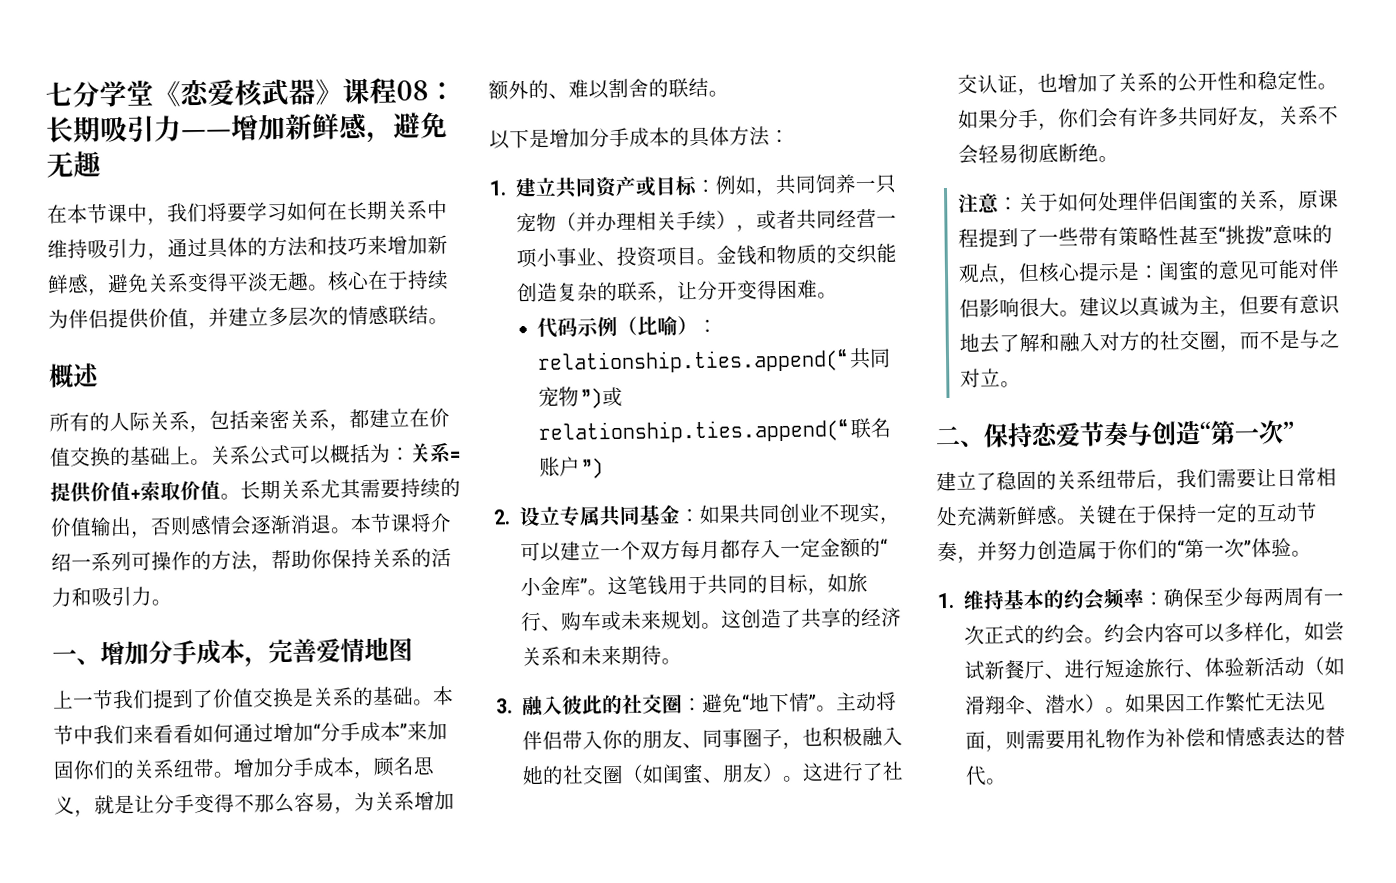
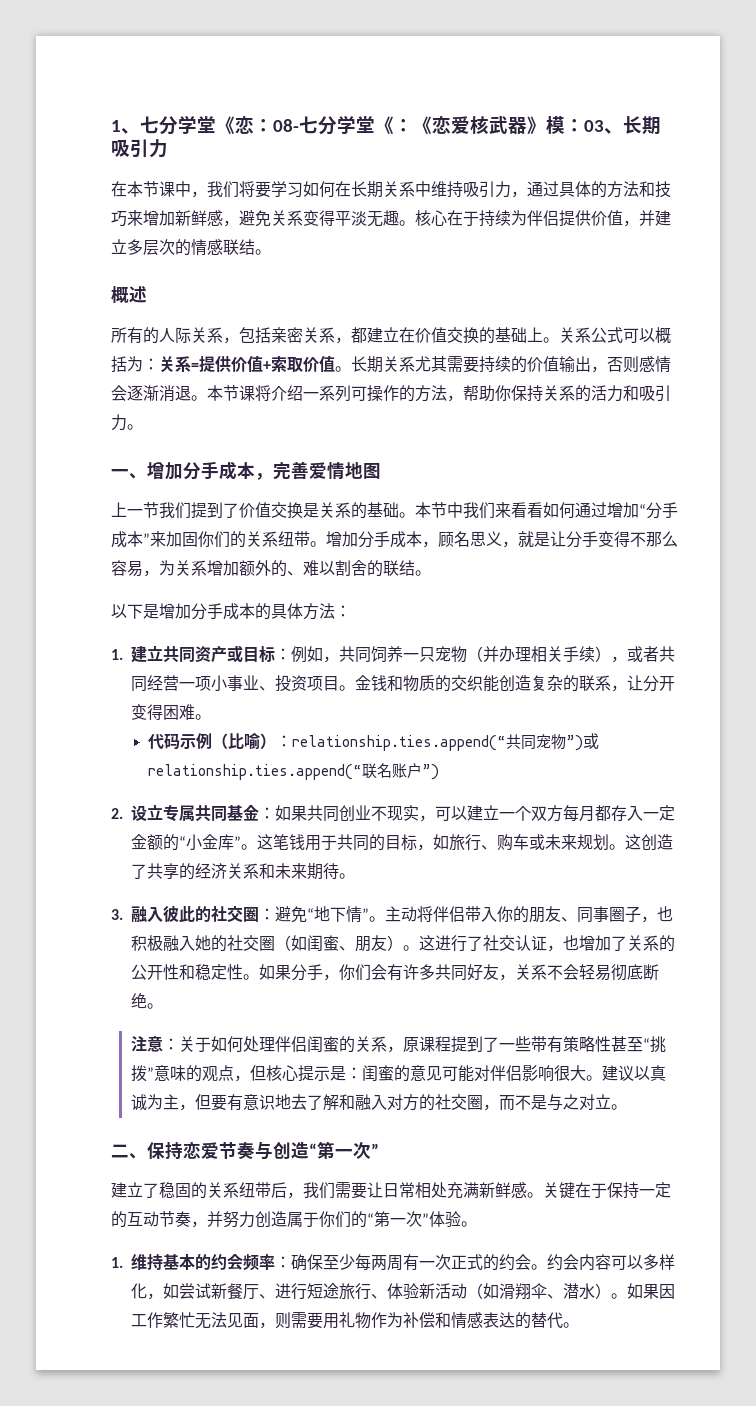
(45, 94) none -> [111,120,140,134] 1、
[206,77,456,108] [46,111,448,143] [46,151,101,178] 爱核武器》课程08：长期吸引力——增加新鲜感，避免无趣 -> [254,115,661,135] [111,139,168,158] ：08-七分学堂《：《恋爱核武器》模：03、长期吸引力

